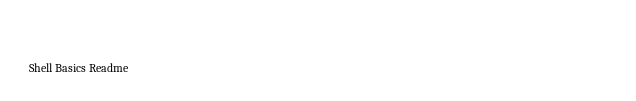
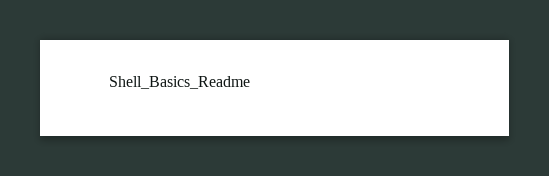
[29,63,130,72] Shell Basics Readme -> [109,76,250,89] Shell_Basics_Readme

